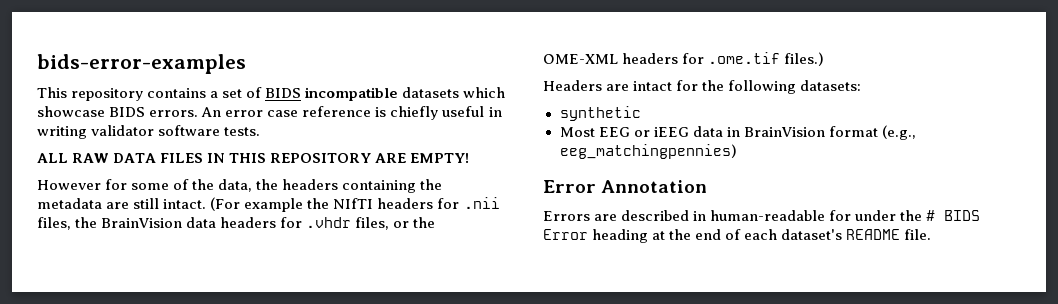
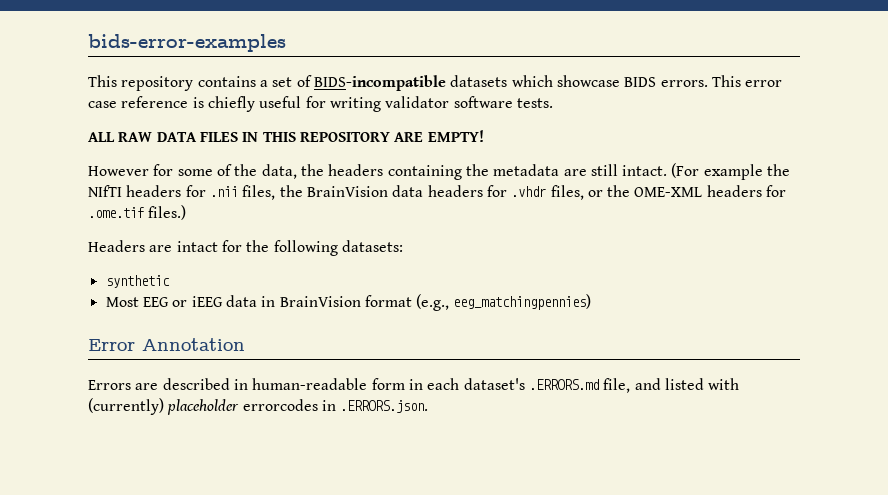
[265,87,399,101] BIDS incompatible -> [313,75,446,91] BIDS-incompatible
[201,107,222,117] An -> [711,75,741,87] This
[488,107,502,117] in -> [305,96,326,108] for
[829,210,981,221] [543,229,932,243] for under the # BIDS Error heading at the end of each dataset's README file. -> [371,378,740,393] [88,398,429,415] form in each dataset's .ERRORS.md file, and listed with (currently) placeholder errorcodes in .ERRORS.json.

